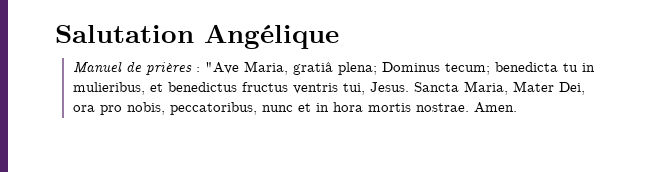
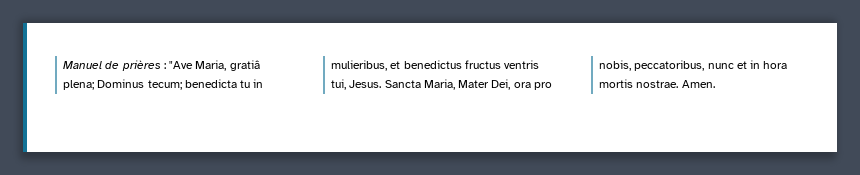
[55,24,339,49] Salutation Angélique // -> (63, 65) none

